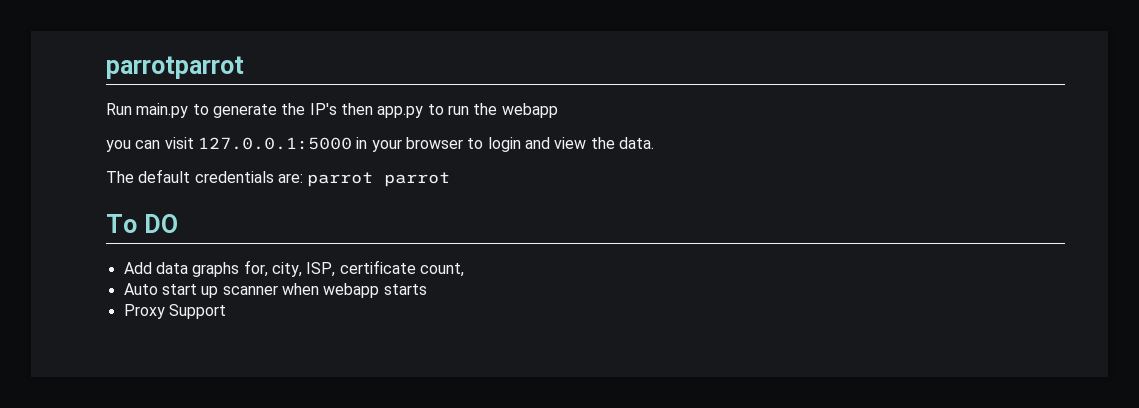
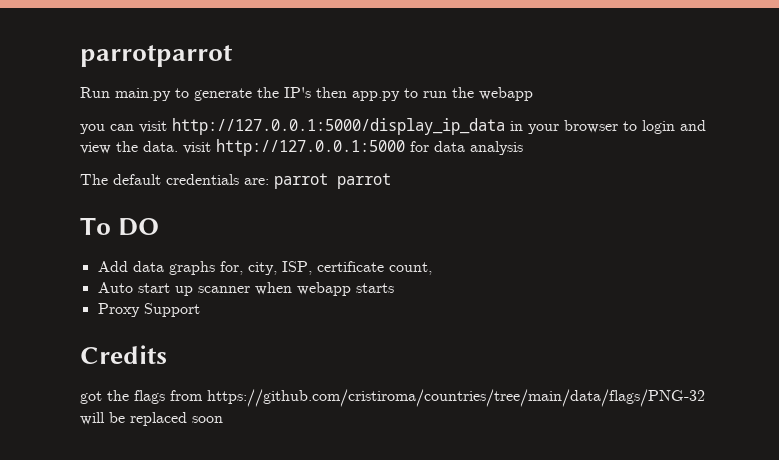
[197,137,352,150] 127.0.0.1:5000 -> [172,118,505,135] http://127.0.0.1:5000/display_ip_data
(654, 143) none -> [183,139,523,156] visit http://127.0.0.1:5000 for data analysis
(226, 311) none -> [80,345,167,364] [80,389,705,407] [80,412,223,426] // Credits // got the flags from https://github.com/cristiroma/countries/tree/main/data/flags/PNG-32 will be replaced soon

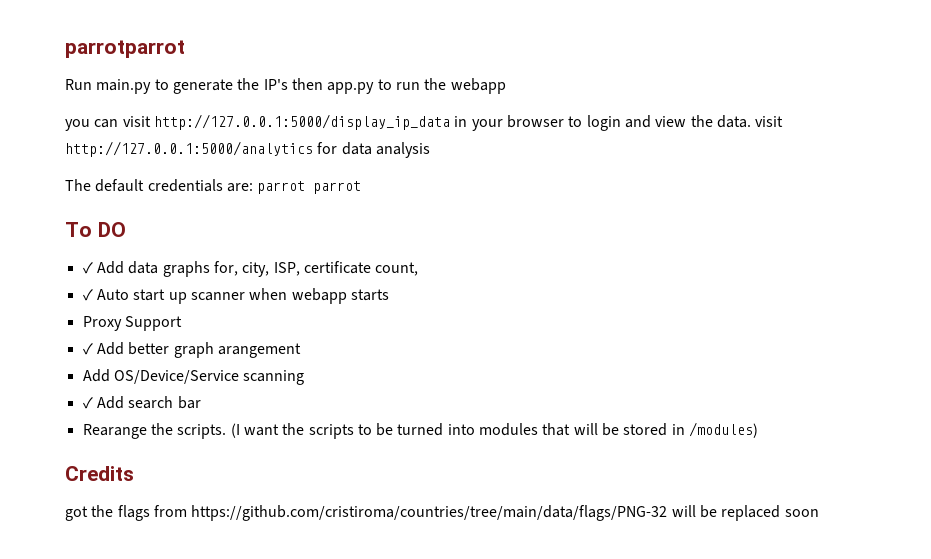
[216,139,405,156] http://127.0.0.1:5000 -> [65,141,313,157] http://127.0.0.1:5000/analytics
(160, 227) none -> [82,262,93,274] ✓
(432, 268) none -> [82,289,93,301] ✓
(200, 310) none -> [82,342,301,358] [82,369,305,385] [82,396,201,409] [82,422,759,439] // ✓ Add better graph arangement // Add OS/Device/Service scanning // ✓ Add search bar // Rearange the scripts. (I want the scripts to be turned into modules that will be stored in /modules)

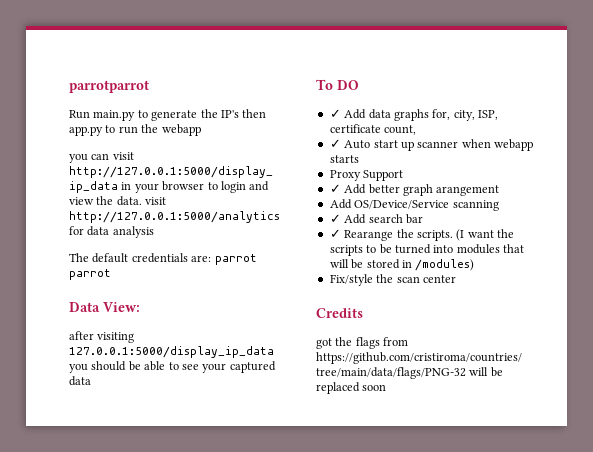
(362, 187) none -> [69,302,140,312] [69,331,135,343] [69,346,274,358] [69,361,276,373] [69,376,91,386] // Data View: // after visiting 127.0.0.1:5000/display_ip_data you should be able to see your captured data
(201, 402) none -> [329,229,341,238] ✓
(759, 430) none -> [329,274,456,286] // Fix/style the scan center

